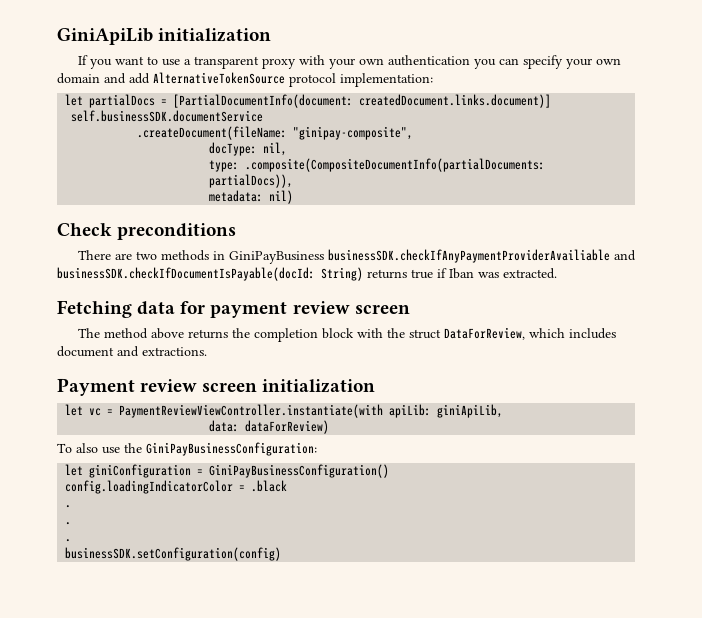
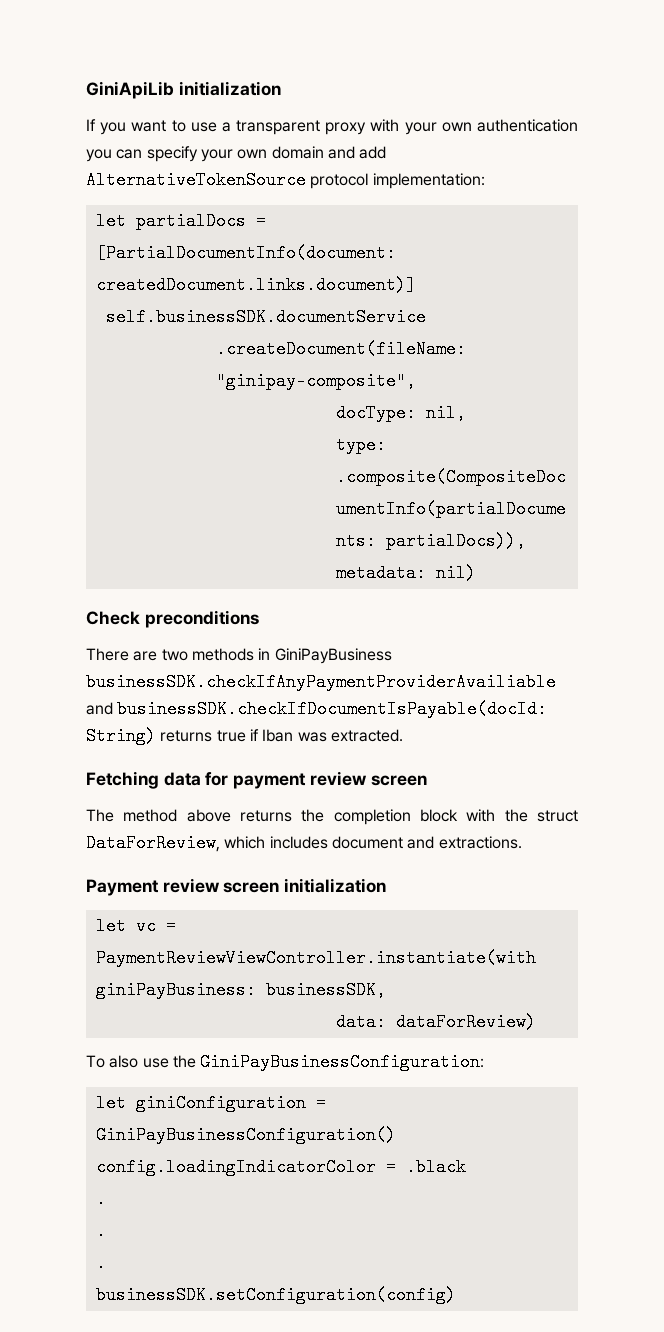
[389,404,504,418] apiLib: giniApiLib, -> [95,981,386,999] giniPayBusiness: businessSDK,

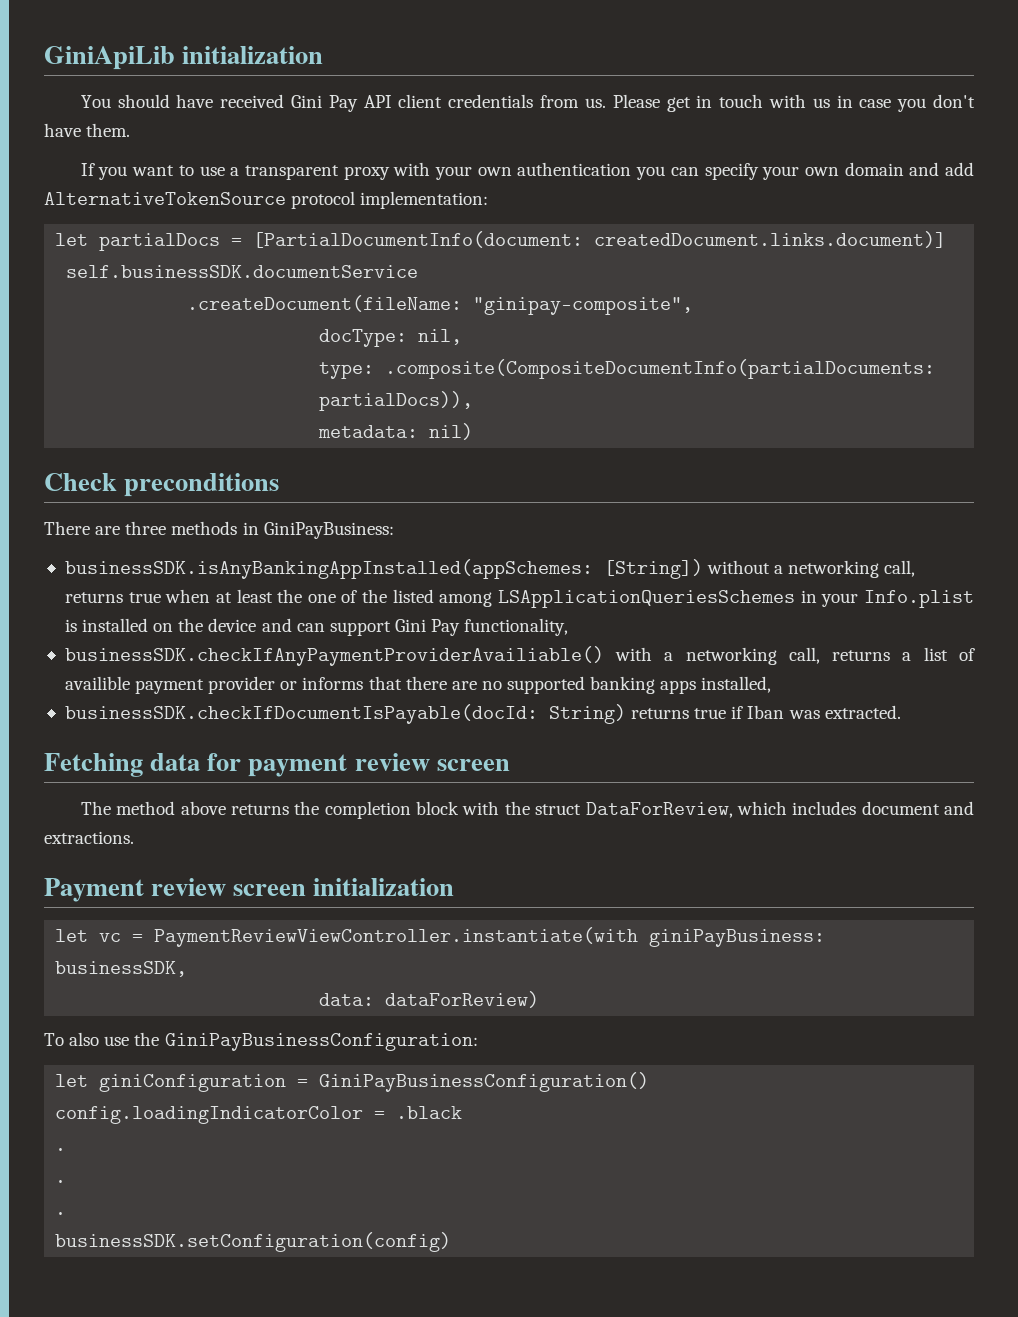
(281, 88) none -> [80,94,975,112] [44,123,131,137] // You should have received Gini Pay API client credentials from us. Please get in touch with us in case you don't have them.
[161,649,188,661] two -> [125,521,167,535] three
[274,648,392,664] [86,673,556,691] [86,702,113,715] GiniPayBusiness businessSDK.checkIfAnyPaymentProviderAvailiable and -> [263,522,394,539] [64,559,916,579] [64,589,974,608] [64,618,569,636] [64,646,976,666] [64,676,772,694] GiniPayBusiness: // businessSDK.isAnyBankingAppInstalled(appSchemes: [String]) without a networking call, returns true when at least the one of the listed among LSApplicationQueriesSchemes in your Info.plist is installed on the device and can support Gini Pay functionality, // businessSDK.checkIfAnyPaymentProviderAvailiable() with a networking call, returns a list of availible payment provider or informs that there are no supported banking apps installed, //

